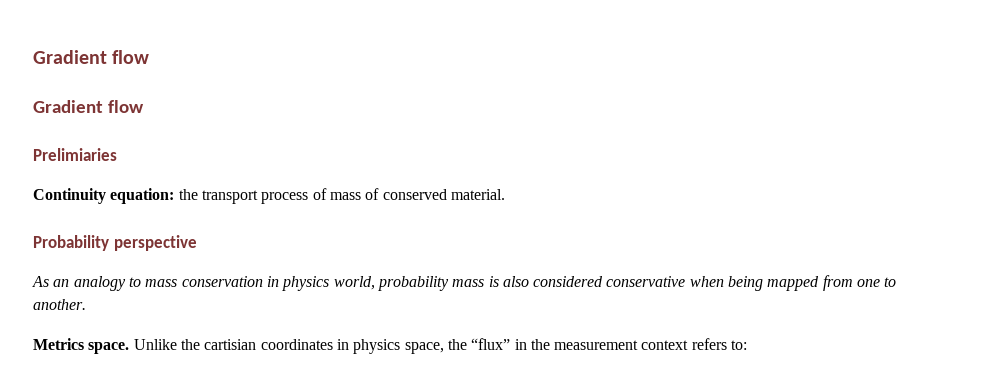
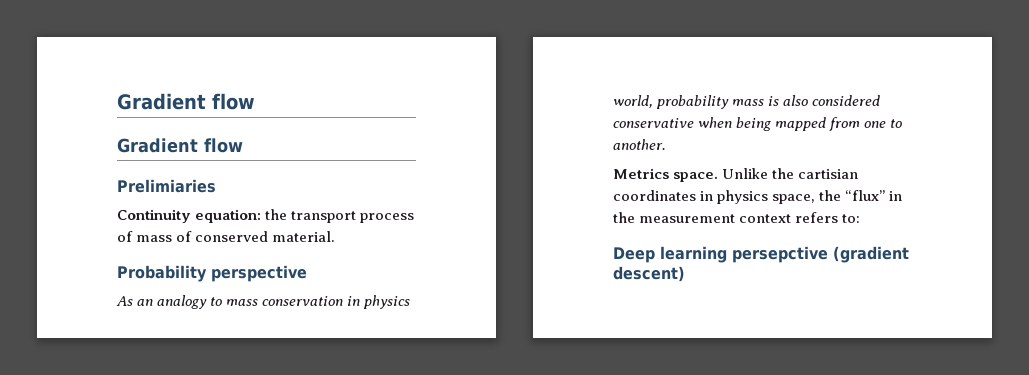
(748, 345) none -> [613,246,909,263] [613,266,685,282] // Deep learning persepctive (gradient descent)

